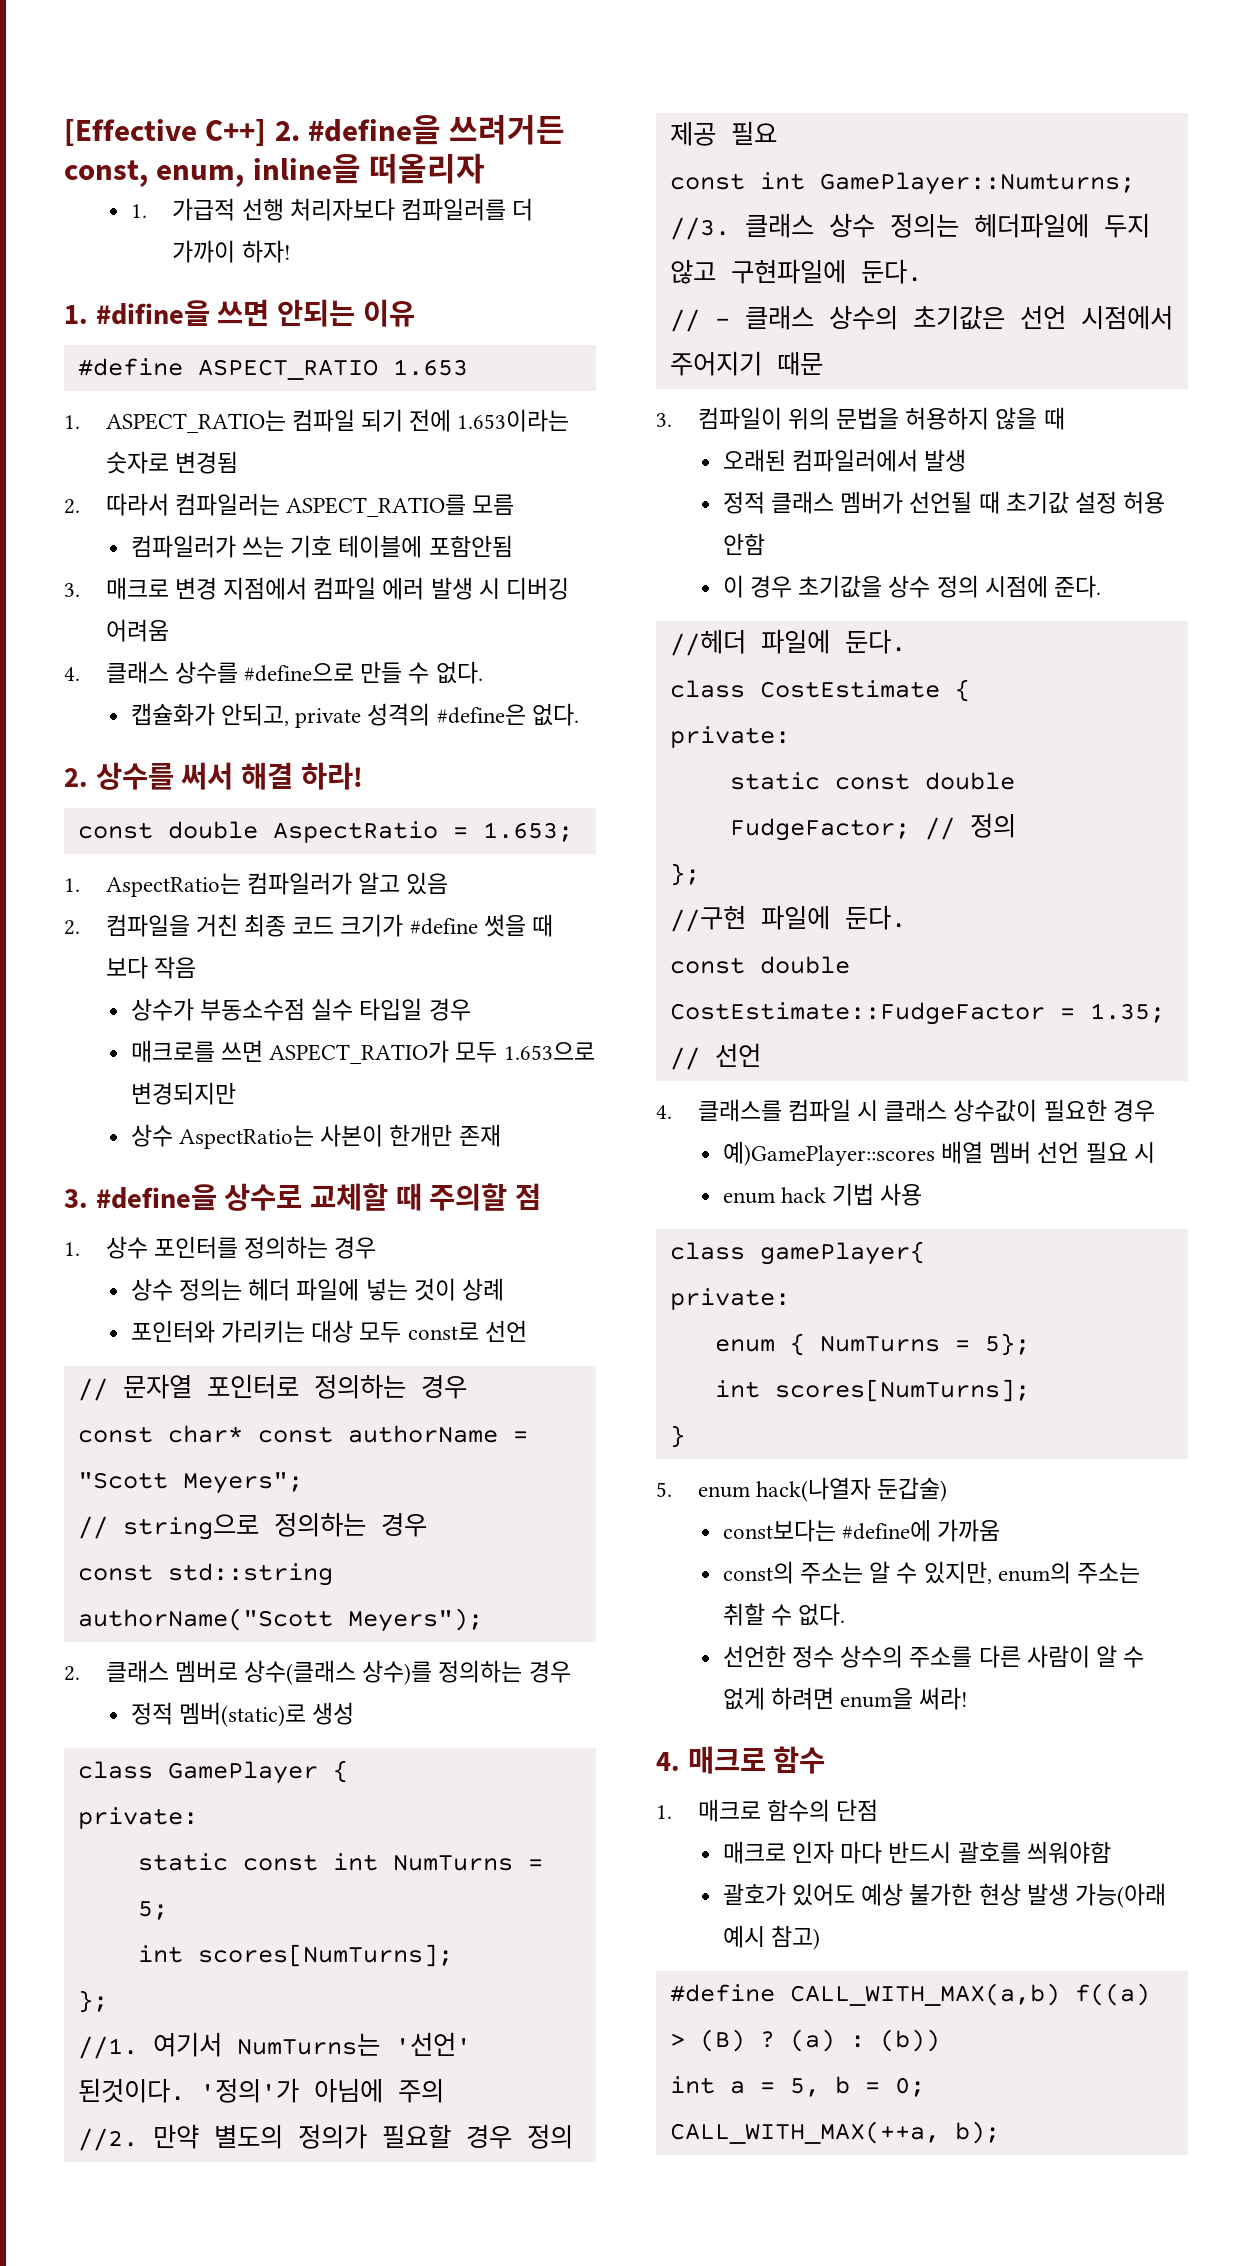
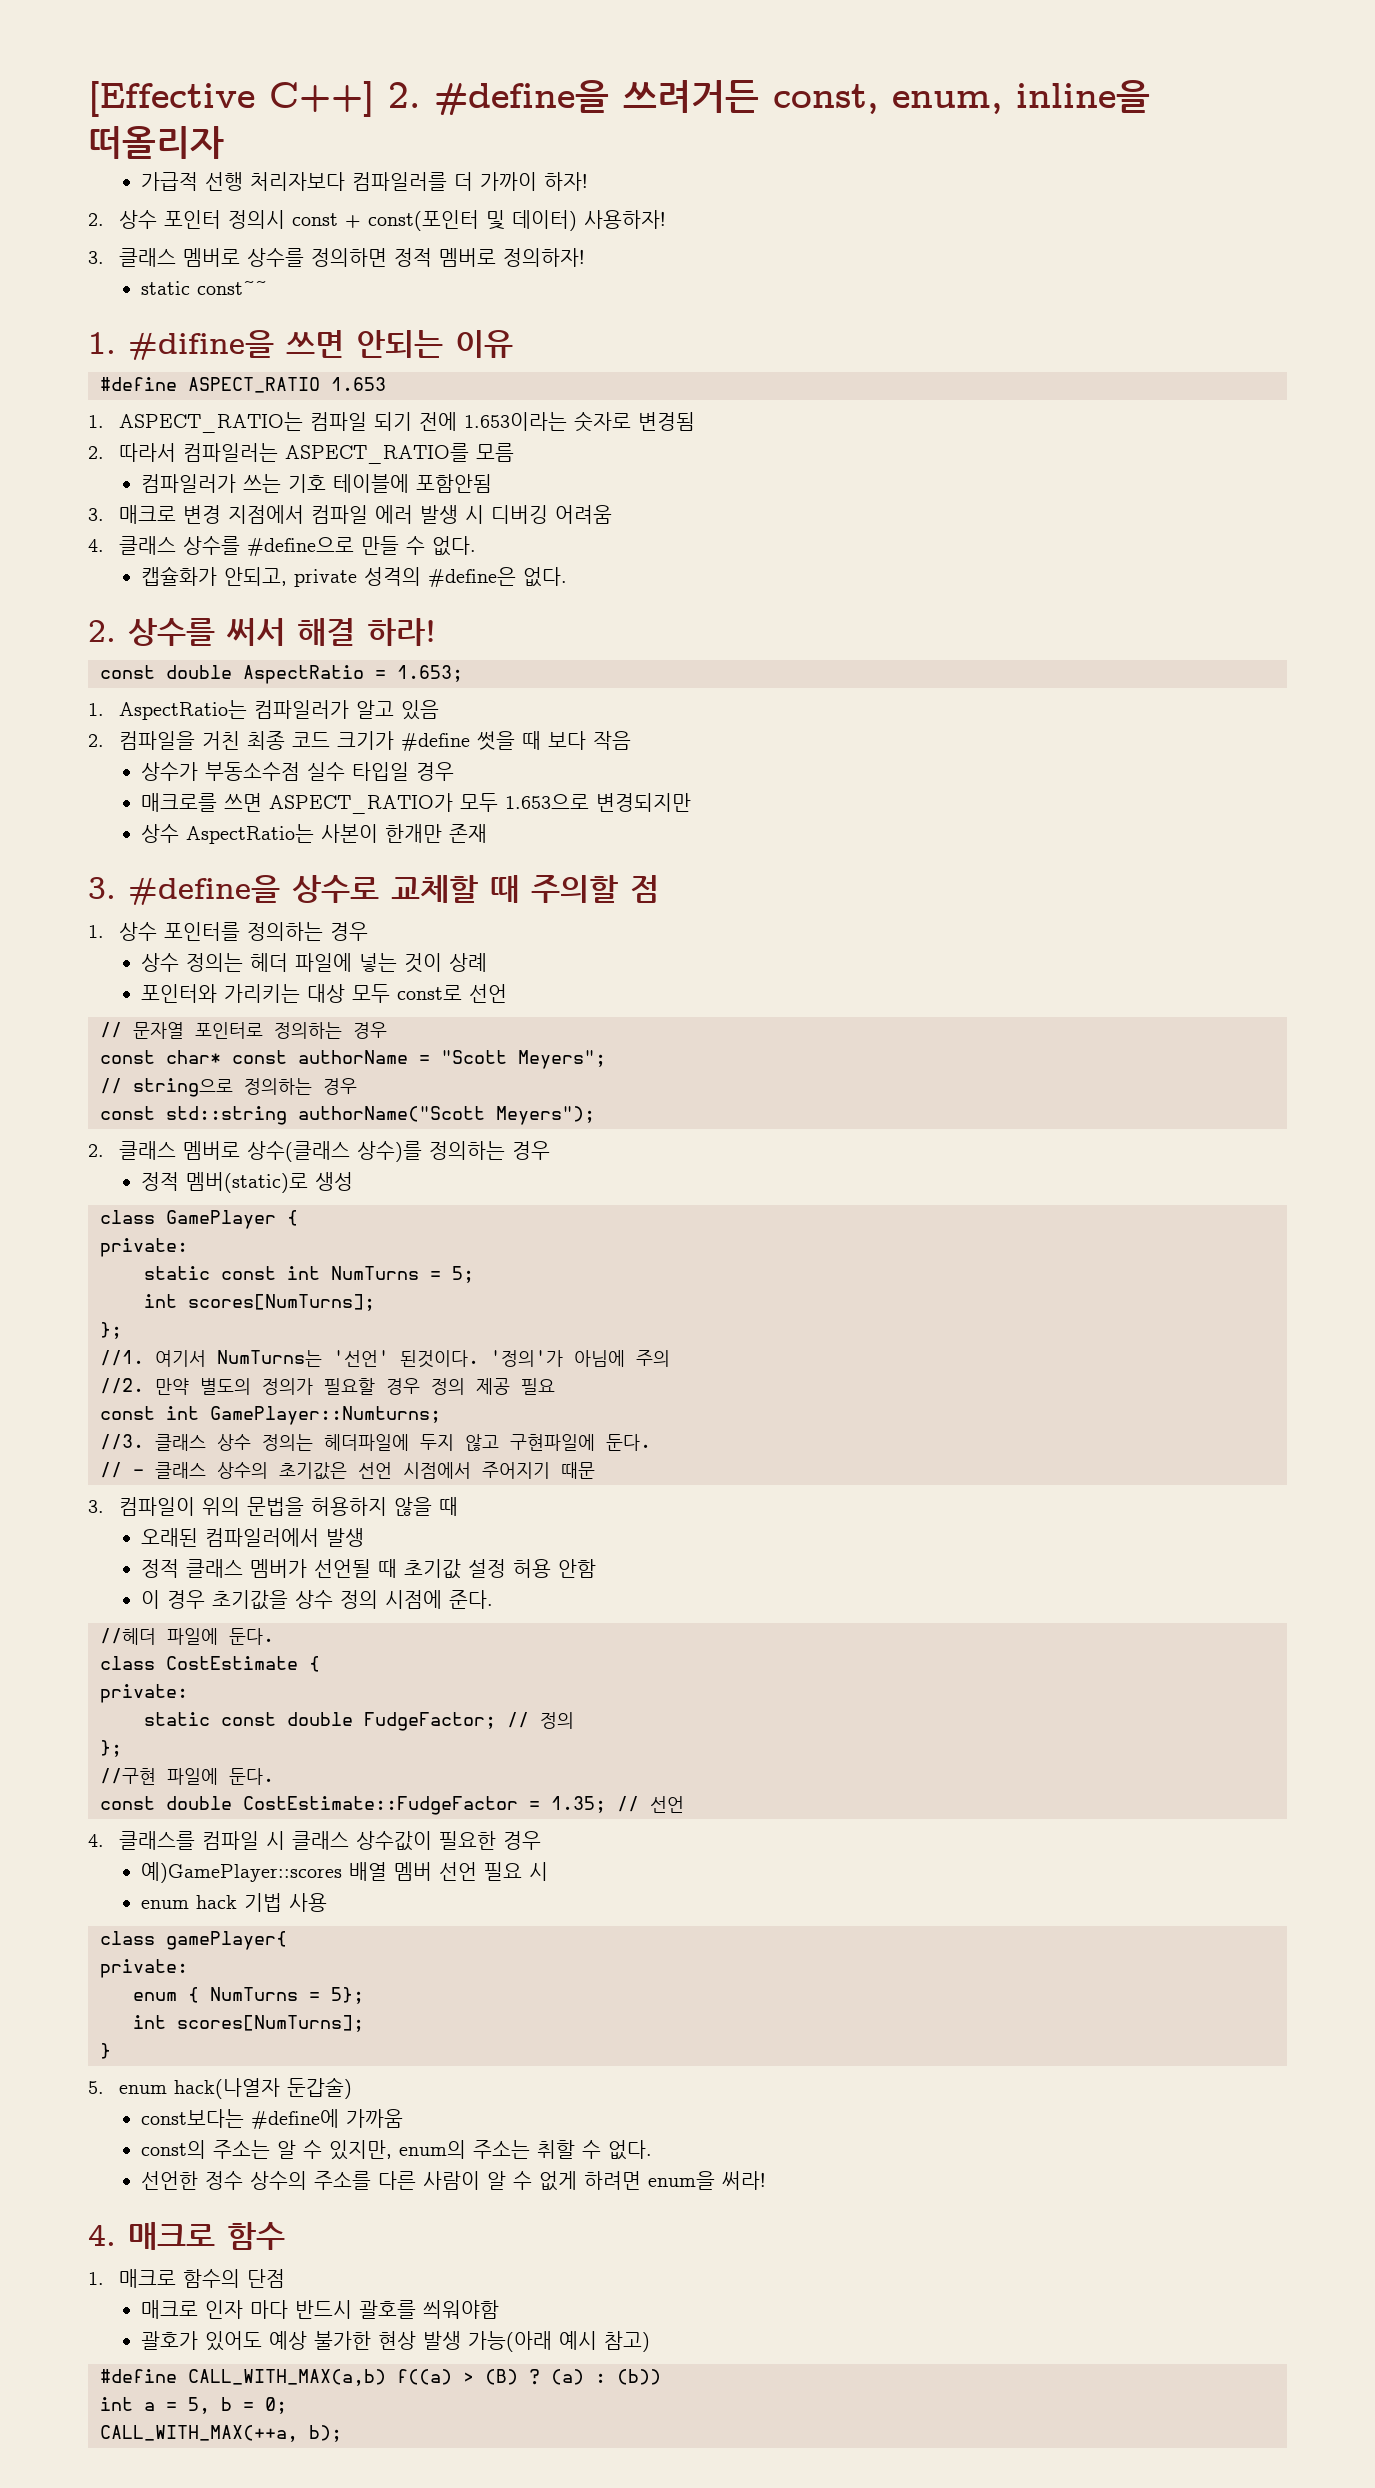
[130,204,147,218] 1. -> (224, 142) none
(291, 251) none -> [88,210,666,231] [88,248,585,267] [140,280,267,295] // 2. 상수 포인터 정의시 const + const(포인터 및 데이터) 사용하자! // 3. 클래스 멤버로 상수를 정의하면 정적 멤버로 정의하자! // static const~~

